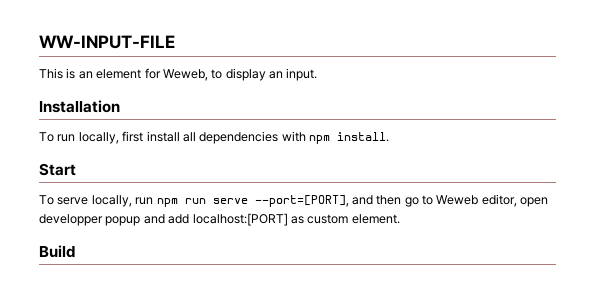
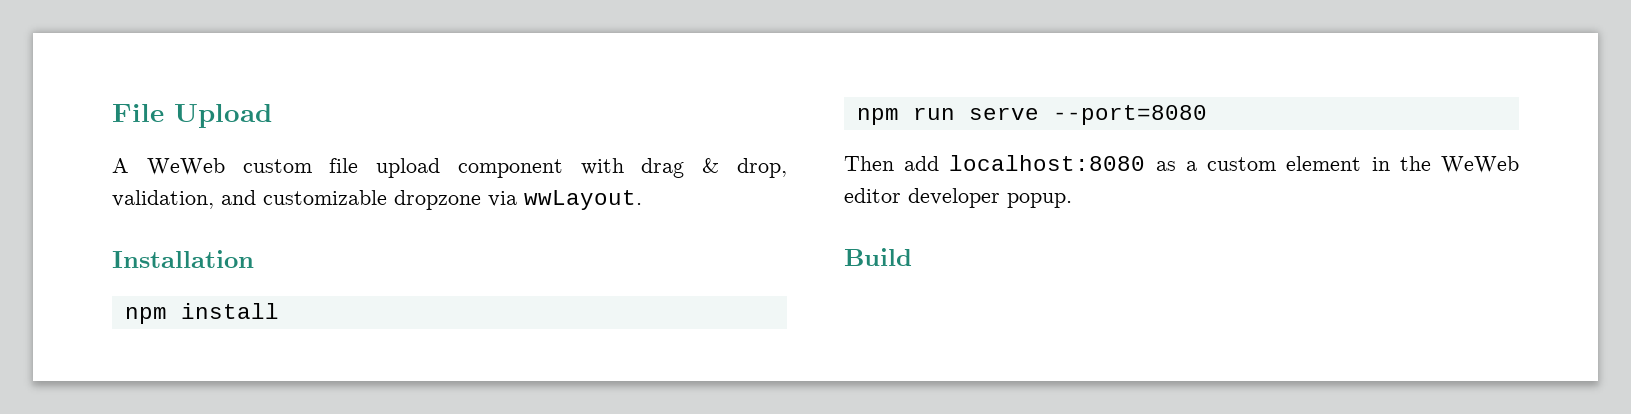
[39,35,175,49] [39,68,318,81] [39,100,120,113] [39,131,389,144] [39,163,76,176] [39,194,549,207] [39,213,400,226] WW-INPUT-FILE // This is an element for Weweb, to display an input. // Installation // To run locally, first install all dependencies with npm install. // Start // To serve locally, run npm run serve --port=[PORT], and then go to Weweb editor, open developper popup and add localhost:[PORT] as custom element. -> [112,104,272,128] [112,158,788,178] [112,190,642,210] [112,250,254,268] [124,303,279,324] [856,105,1207,125] [844,155,1519,173] [844,188,1072,208] File Upload // A WeWeb custom file upload component with drag & drop, validation, and customizable dropzone via wwLayout. // Installation // npm install // npm run serve --port=8080 // Then add localhost:8080 as a custom element in the WeWeb editor developer popup.

